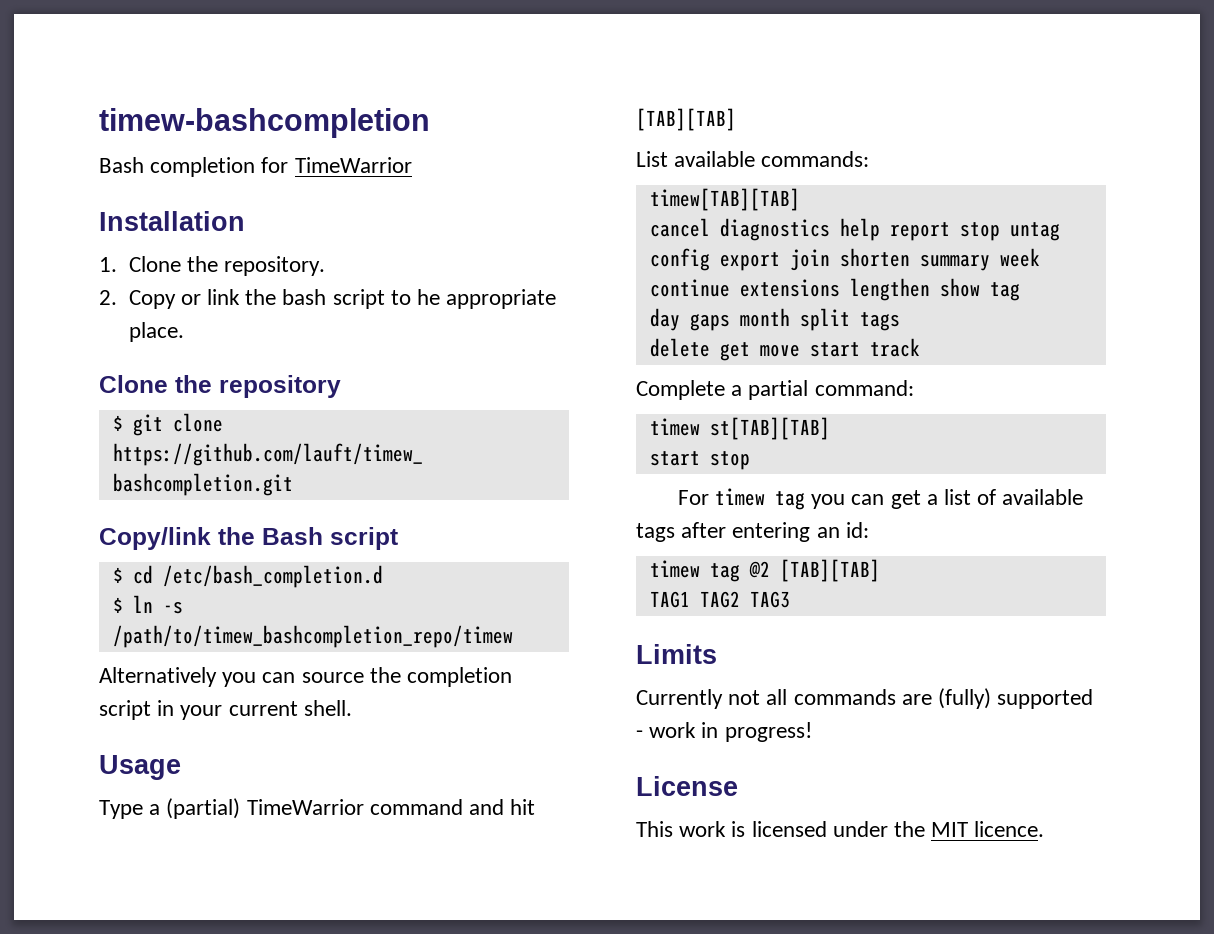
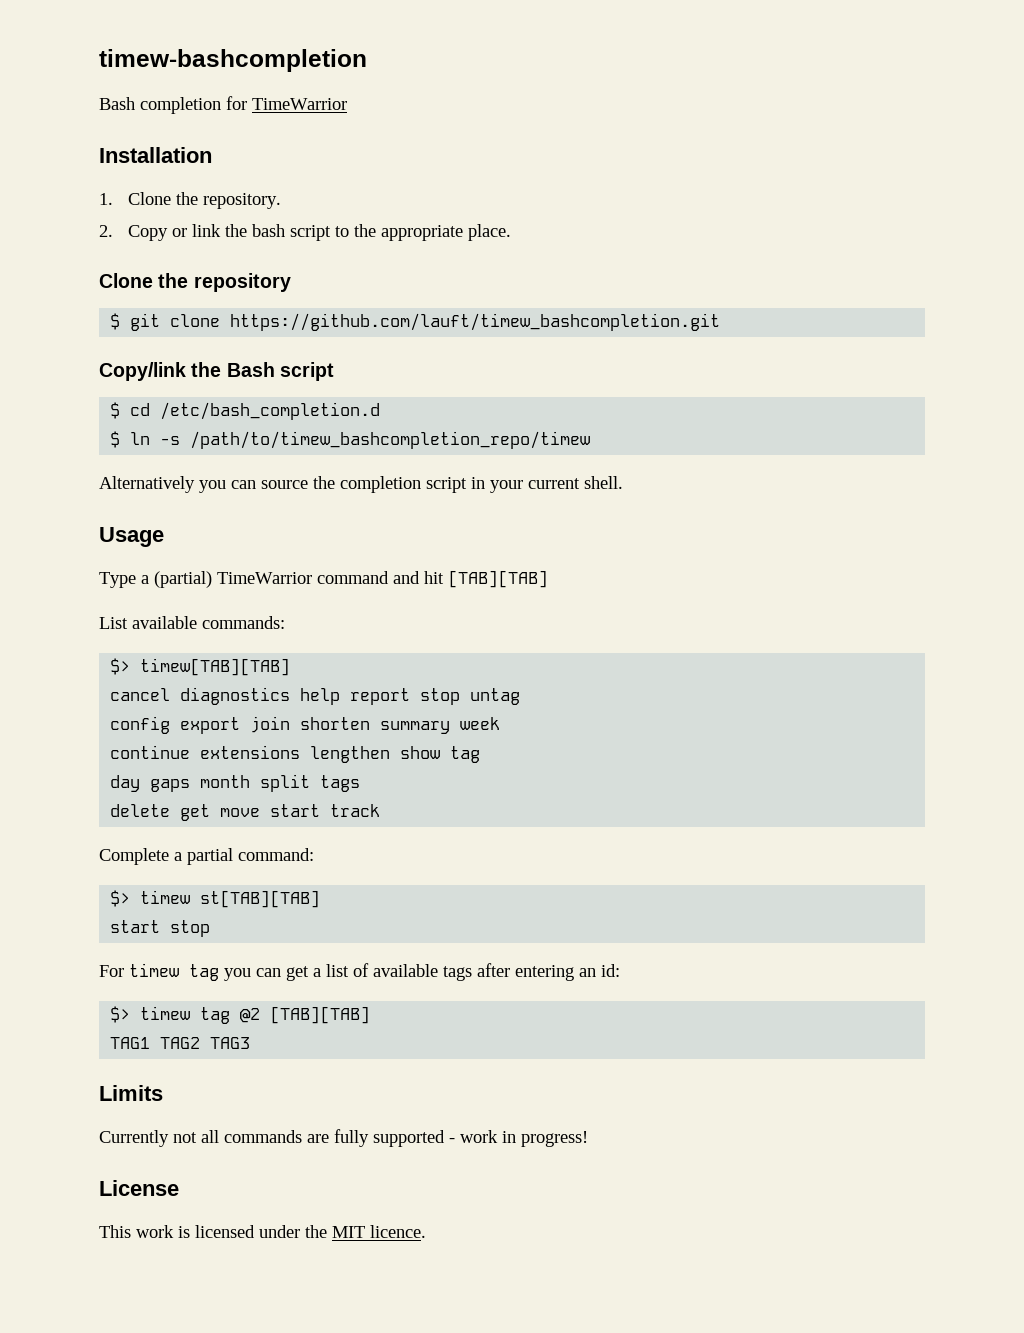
[416,289,440,305] he -> [354,224,377,237] the
(870, 159) none -> [110,658,131,675] $>
(914, 388) none -> [110,890,131,907] $>
(869, 530) none -> [110,1006,131,1023] $>
[938,688,992,709] (fully) -> [334,1129,369,1147] fully

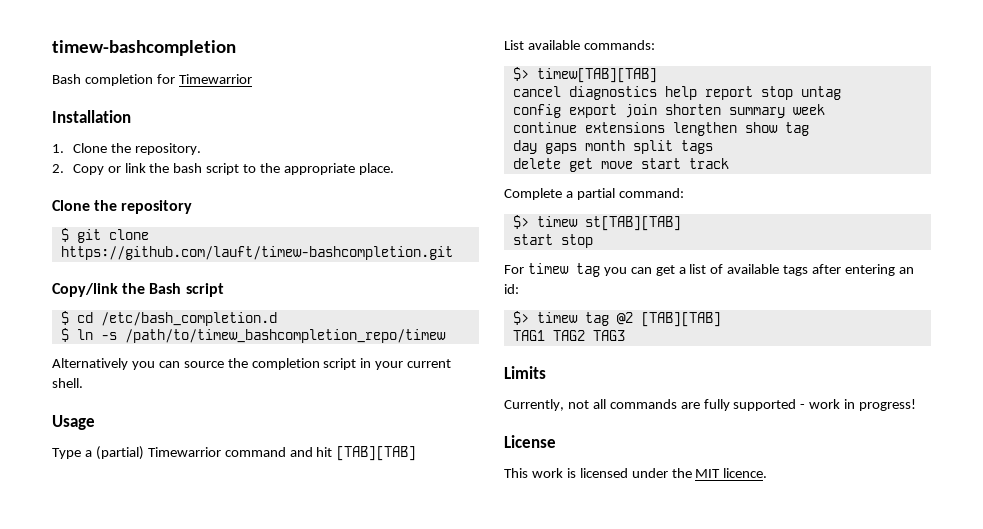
[252,98,347,110] TimeWarrior -> [178,74,252,84] Timewarrior
[230,313,721,331] https://github.com/lauft/timew_bashcompletion.git -> [60,246,453,260] https://github.com/lauft/timew-bashcompletion.git
[217,572,312,584] TimeWarrior -> [147,447,221,457] Timewarrior
[99,1130,169,1147] Currently -> [504,399,564,411] Currently,

